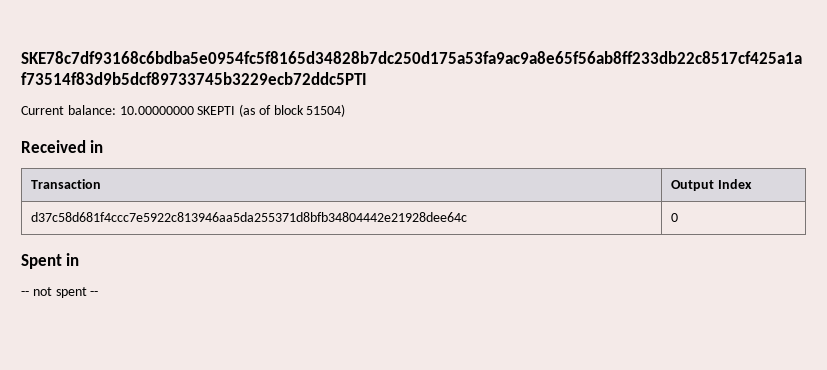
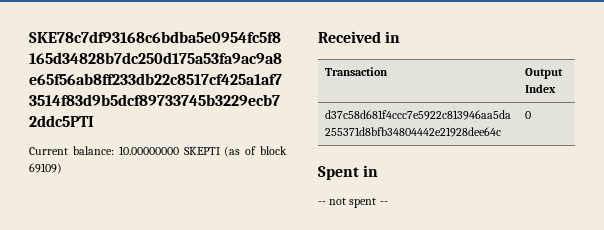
[306,104,346,117] 51504) -> [29,163,62,174] 69109)

